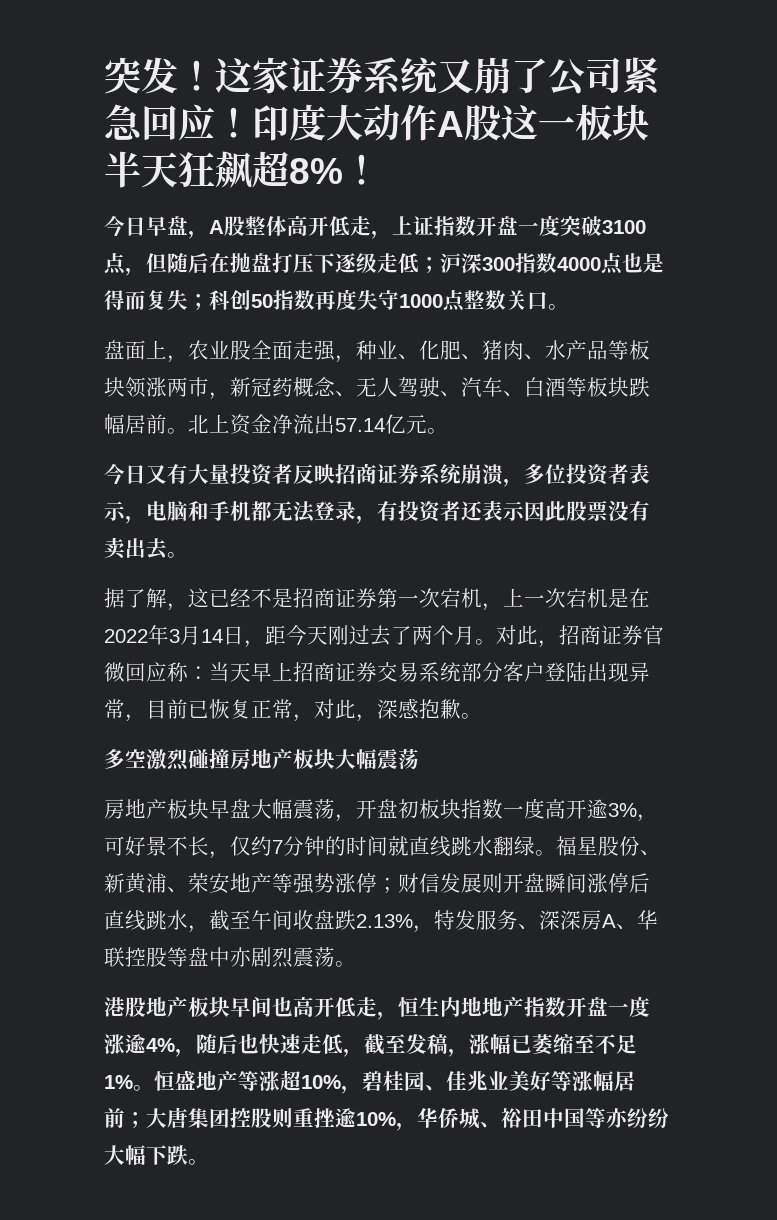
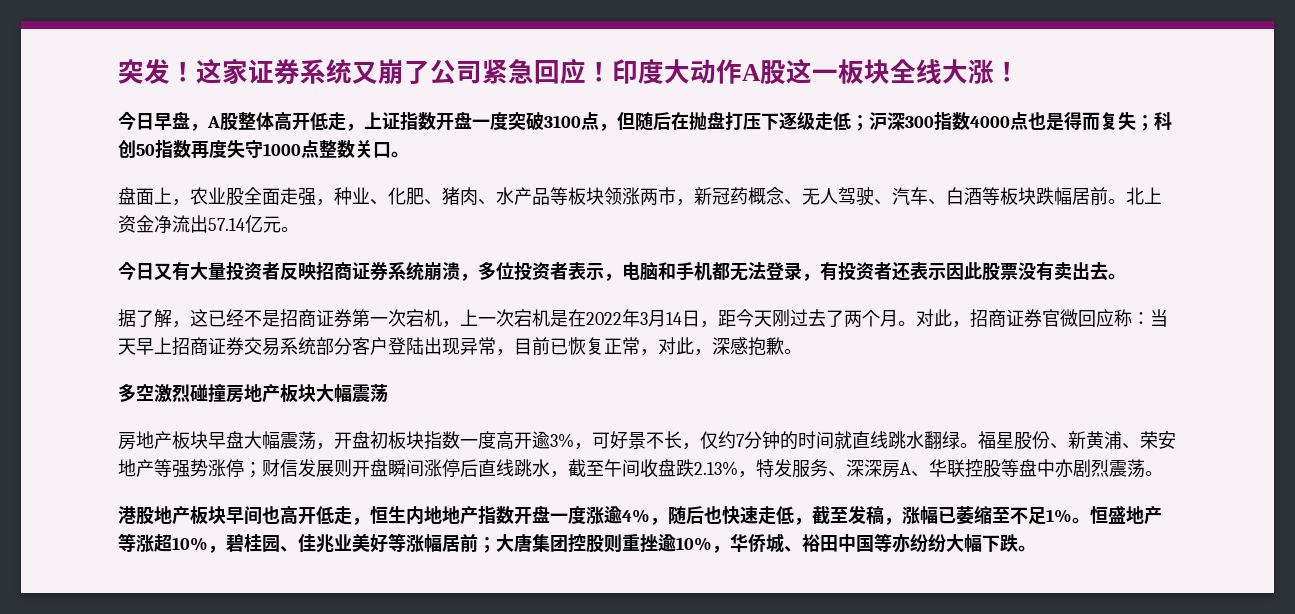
[104,151,343,188] 半天狂飙超8% -> [890,59,994,84] 全线大涨

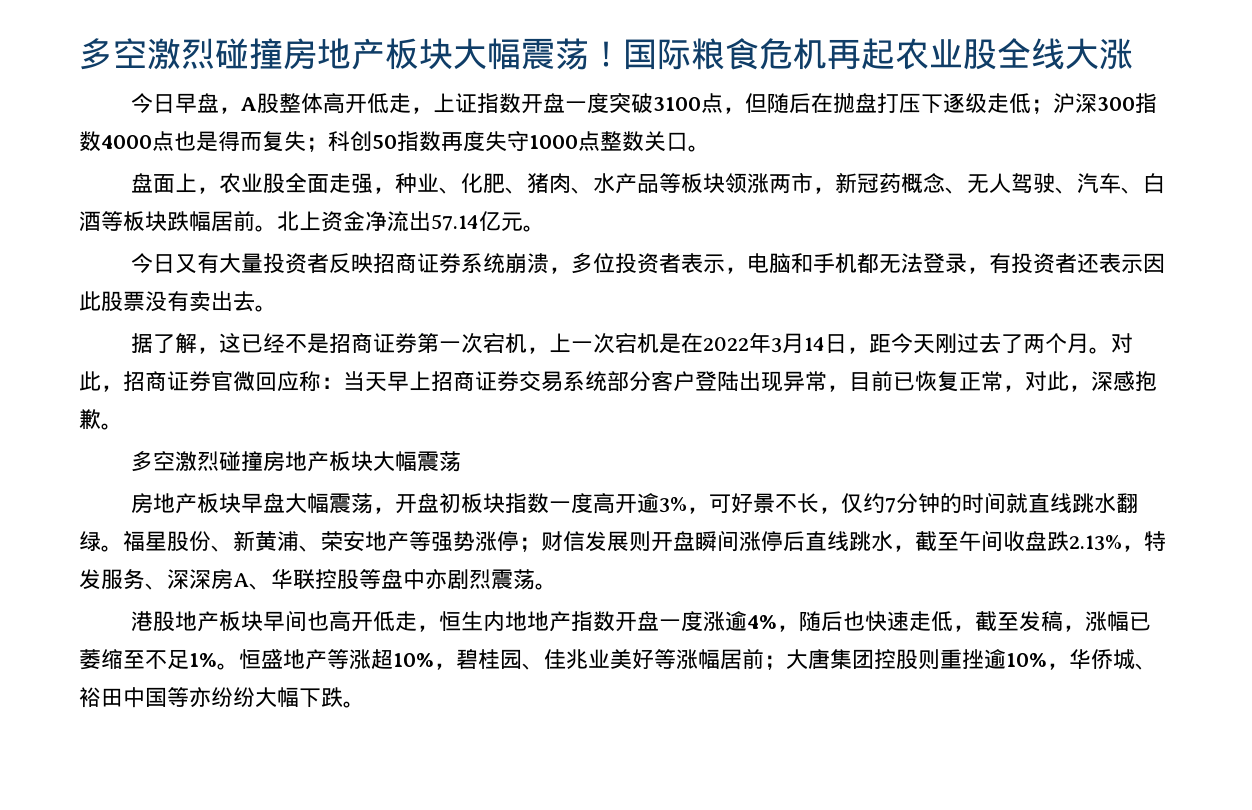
[118,58,890,85] 突发！这家证券系统又崩了公司紧急回应！印度大动作A股这一板块 -> [79,38,997,70] 多空激烈碰撞房地产板块大幅震荡！国际粮食危机再起农业股
[994,61,1020,82] ！ -> (1133, 54) none

